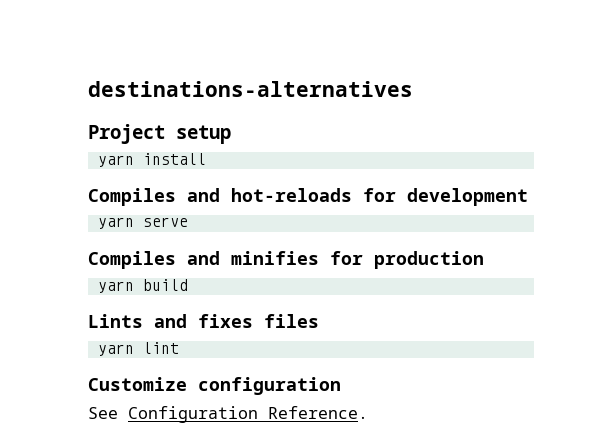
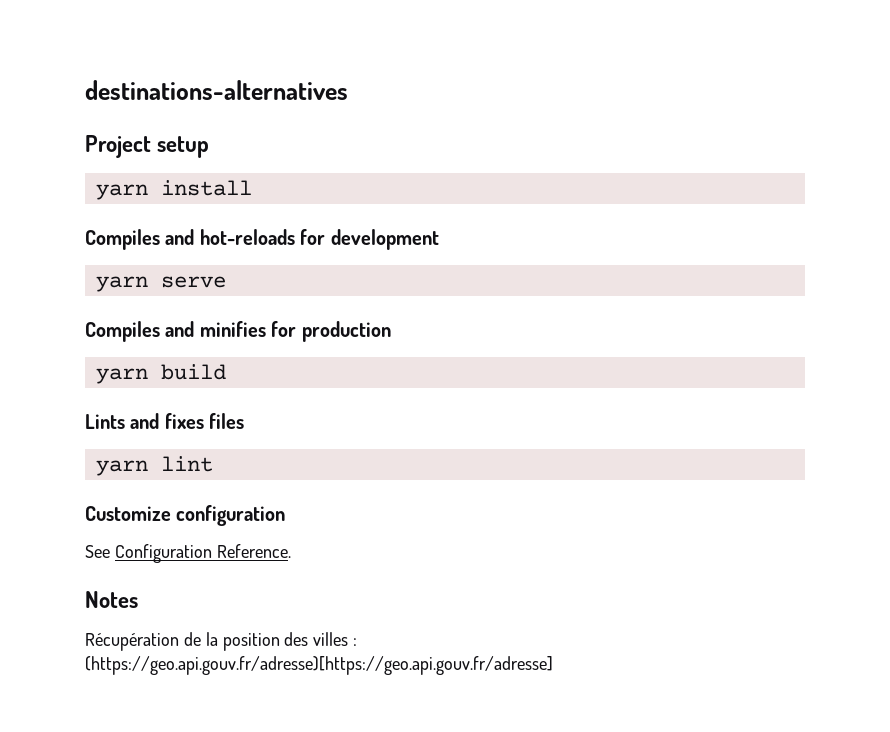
(368, 412) none -> [85,591,138,608] [85,632,358,651] [85,656,553,675] // Notes // Récupération de la position des villes : (https://geo.api.gouv.fr/adresse)[https://geo.api.gouv.fr/adresse]

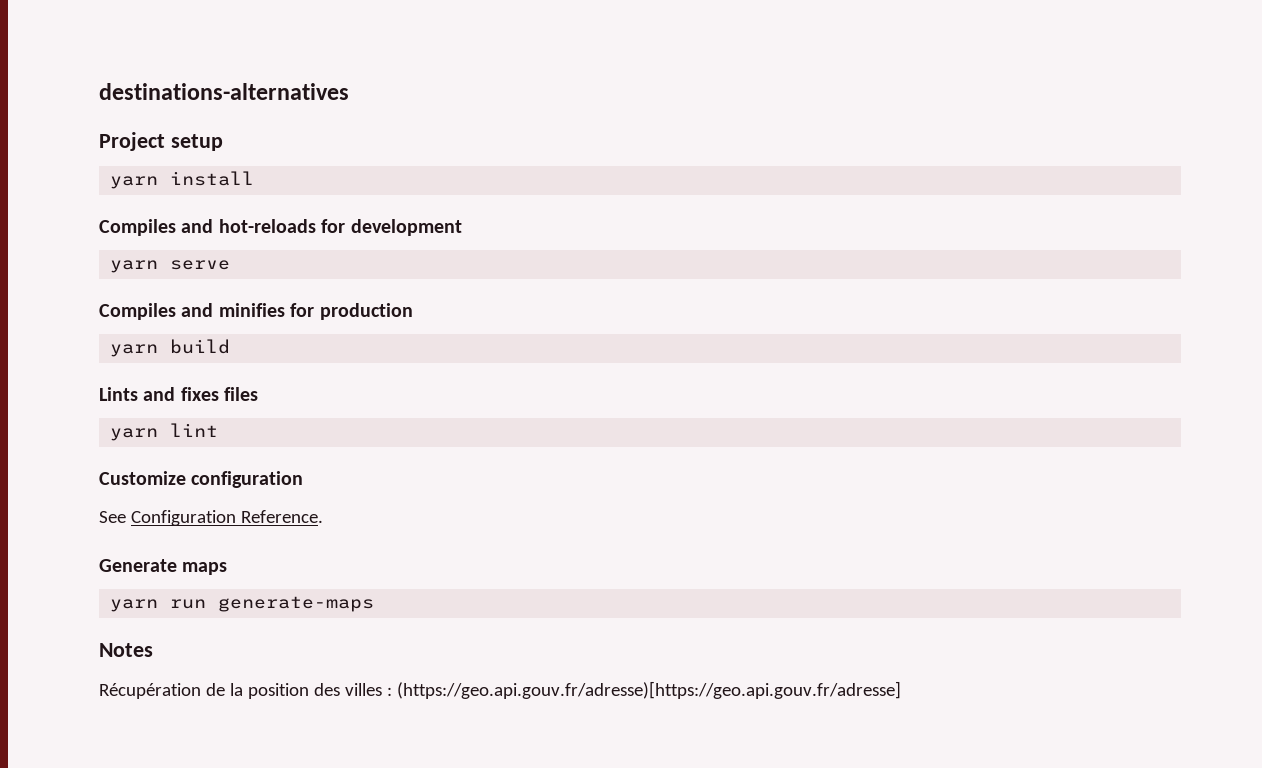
(291, 551) none -> [99,559,228,575] [110,596,375,612] // Generate maps // yarn run generate-maps

